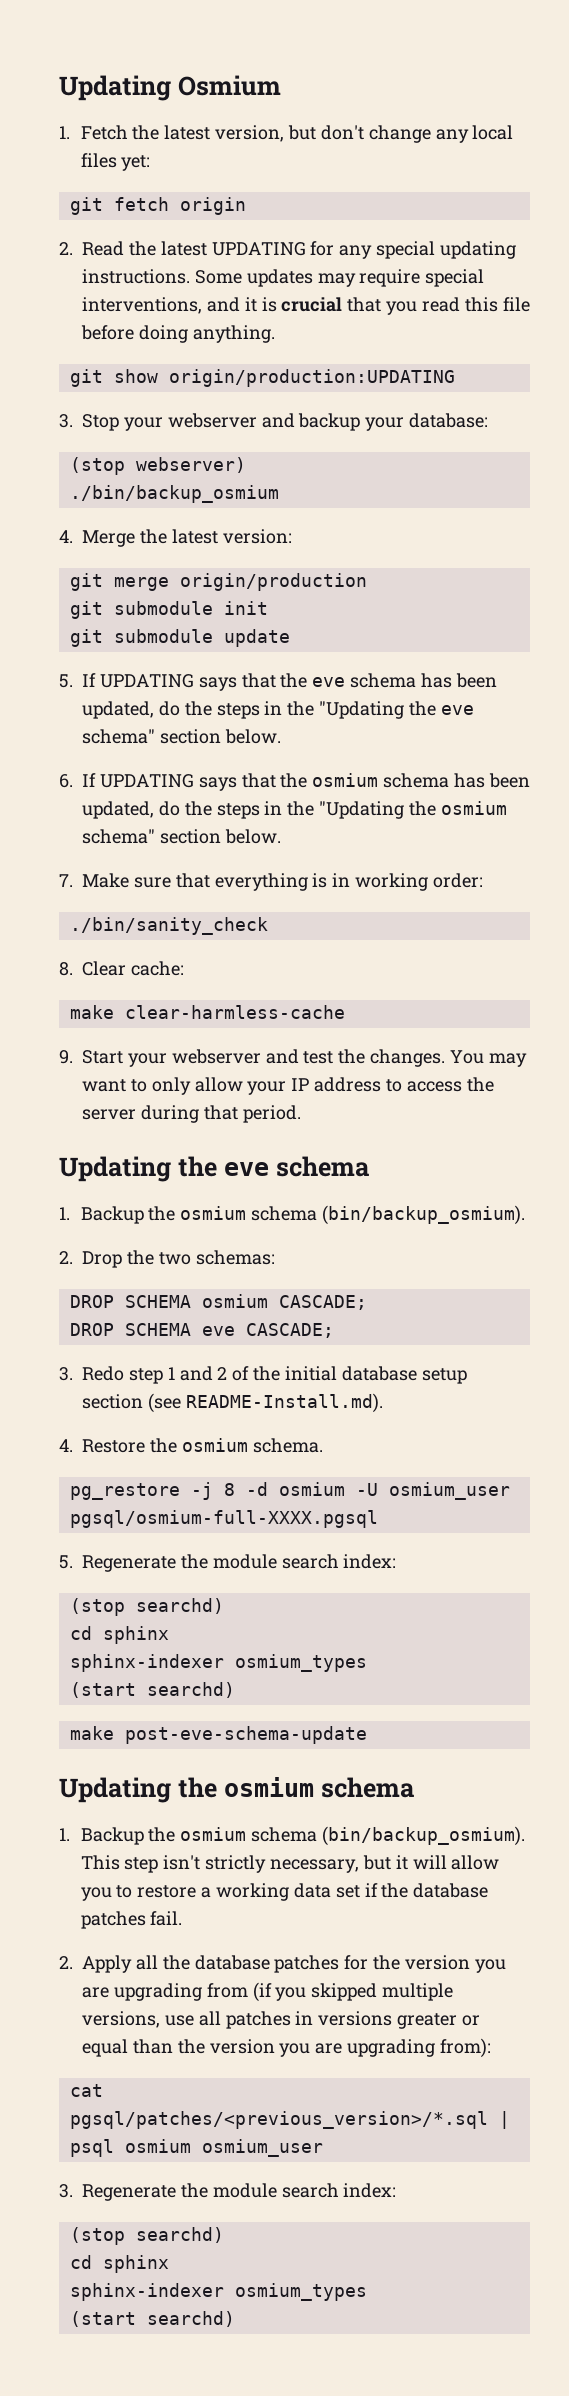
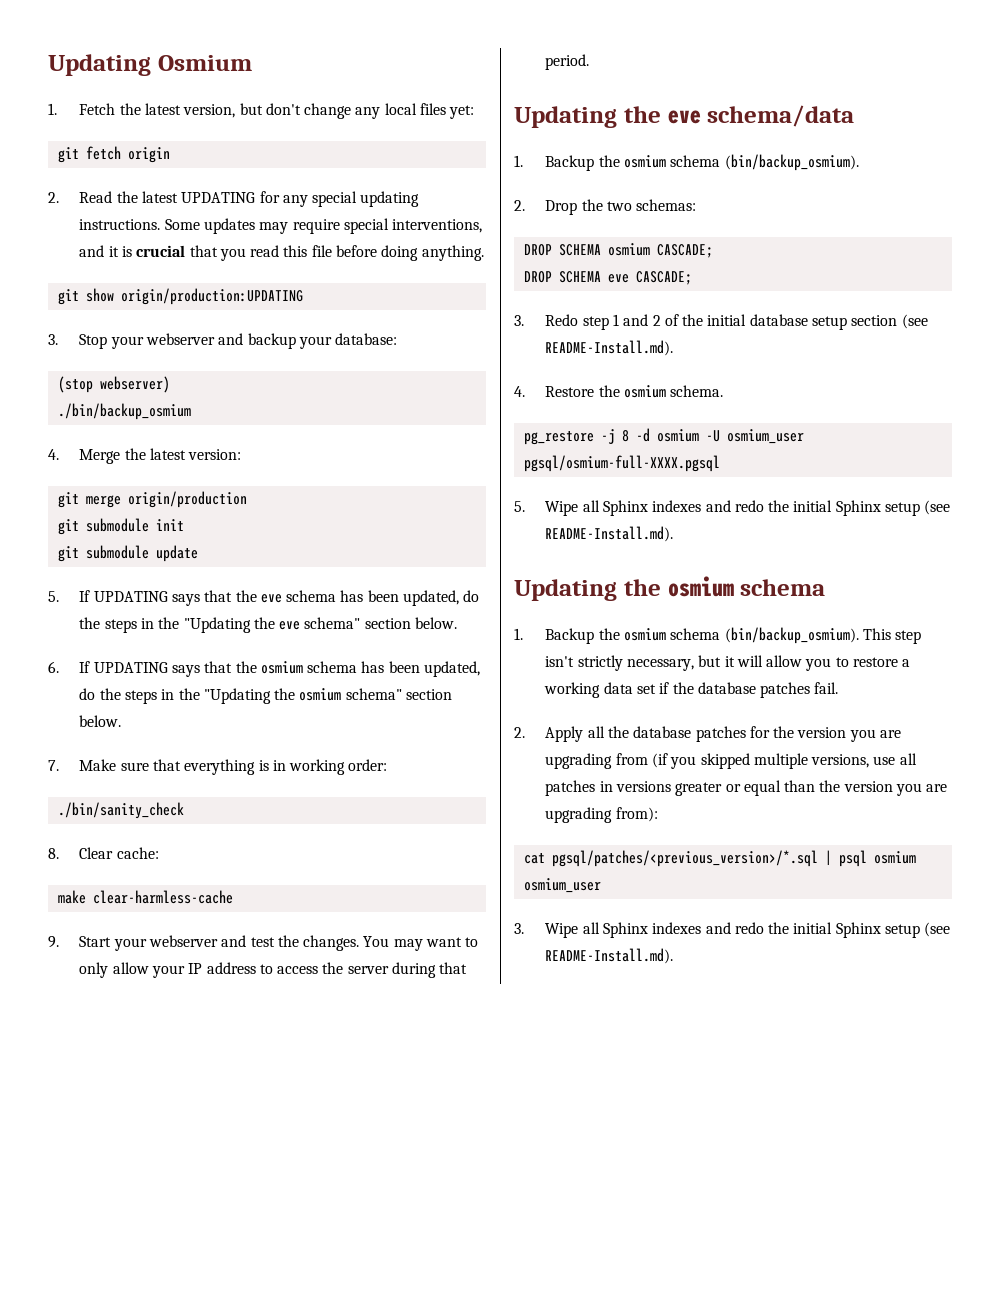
[275,1156,369,1177] schema -> [707,105,855,127] schema/data
[82,1554,397,1572] [69,1598,224,1616] [69,1626,169,1644] [69,1654,367,1672] [69,1682,235,1698] [69,1726,367,1744] Regenerate the module search index: // (stop searchd) // cd sphinx // sphinx-indexer osmium_types // (start searchd) // make post-eve-schema-update -> [545,500,951,516] [545,526,674,542] Wipe all Sphinx indexes and redo the initial Sphinx setup (see README-Install.md).
[82,2183,397,2201] [69,2227,224,2245] [69,2255,169,2273] [69,2283,367,2301] [69,2311,235,2327] Regenerate the module search index: // (stop searchd) // cd sphinx // sphinx-indexer osmium_types // (start searchd) -> [545,922,951,938] [545,948,674,964] Wipe all Sphinx indexes and redo the initial Sphinx setup (see README-Install.md).

